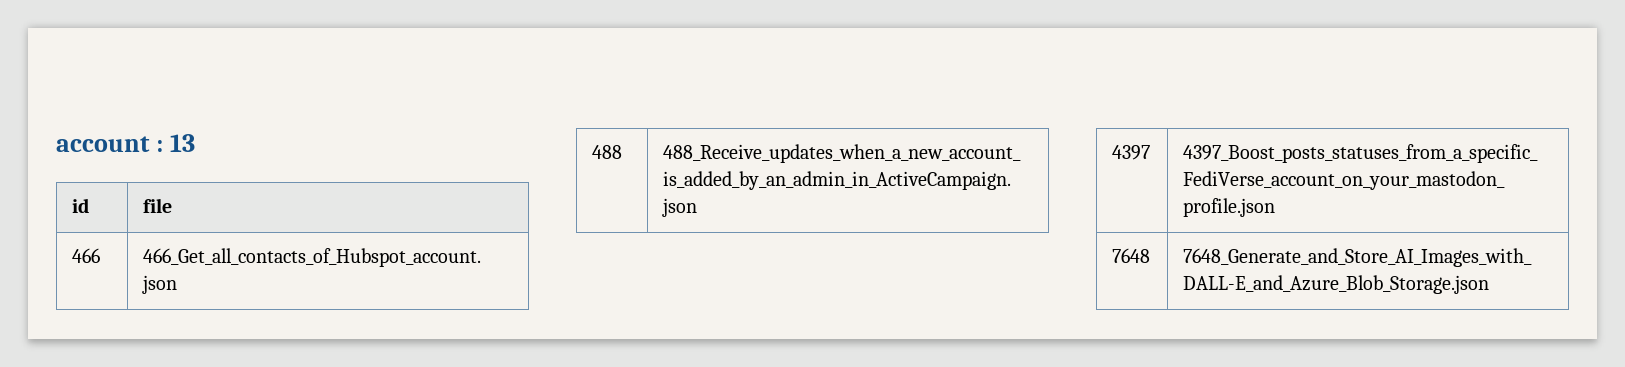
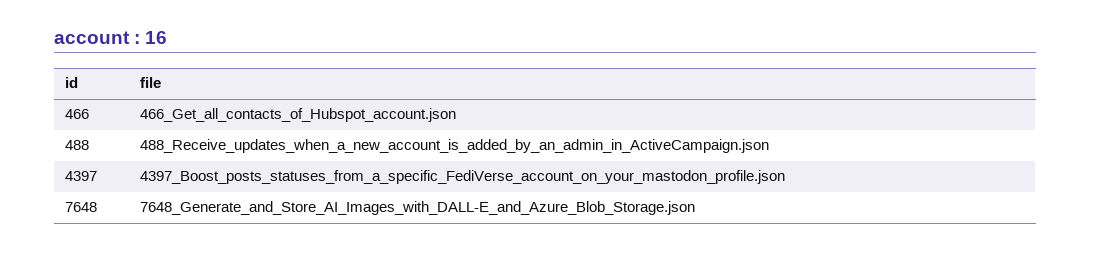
[169,134,195,152] 13 -> [145,31,168,44] 16

